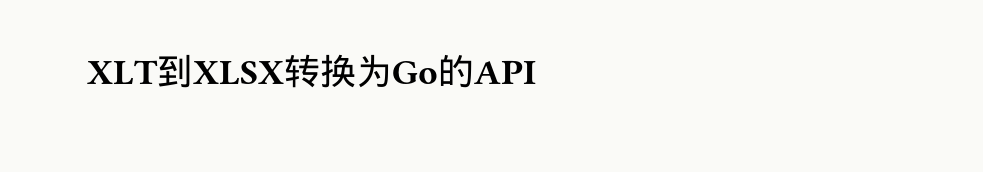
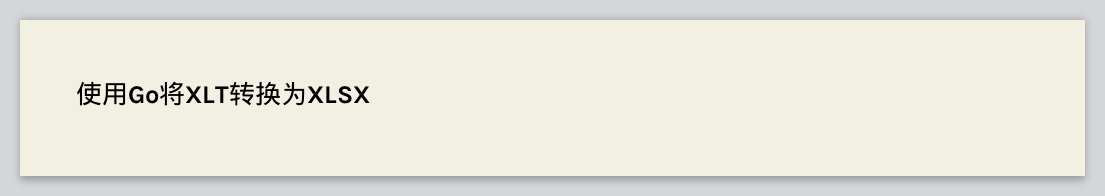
[87,54,536,88] XLT到XLSX转换为Go的API -> [76,81,370,106] 使用Go将XLT转换为XLSX

